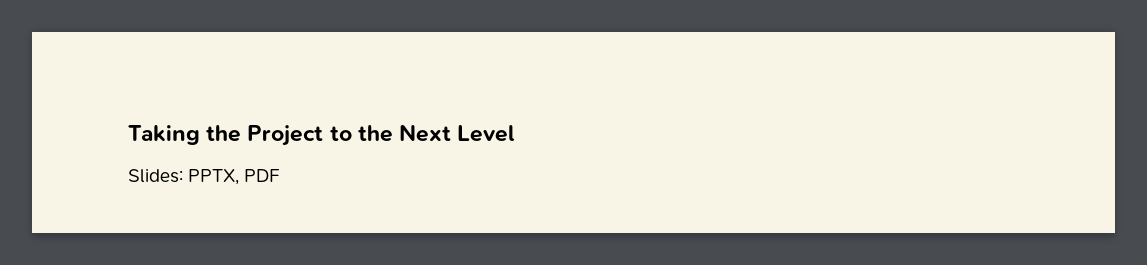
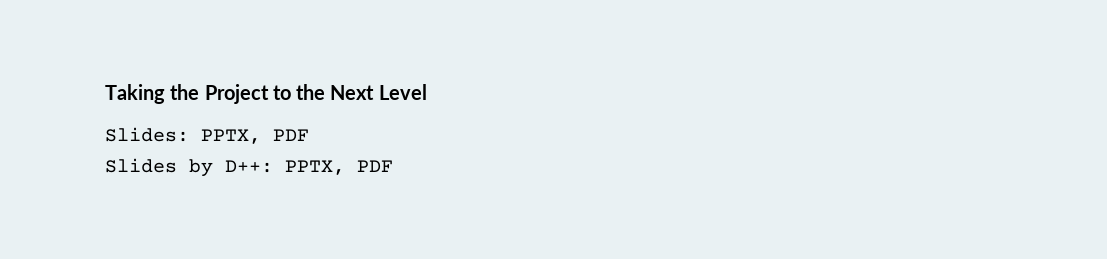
(281, 175) none -> [105,158,393,177] // Slides by D++: PPTX, PDF

